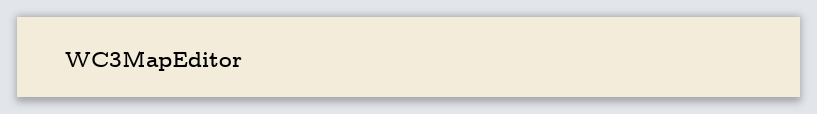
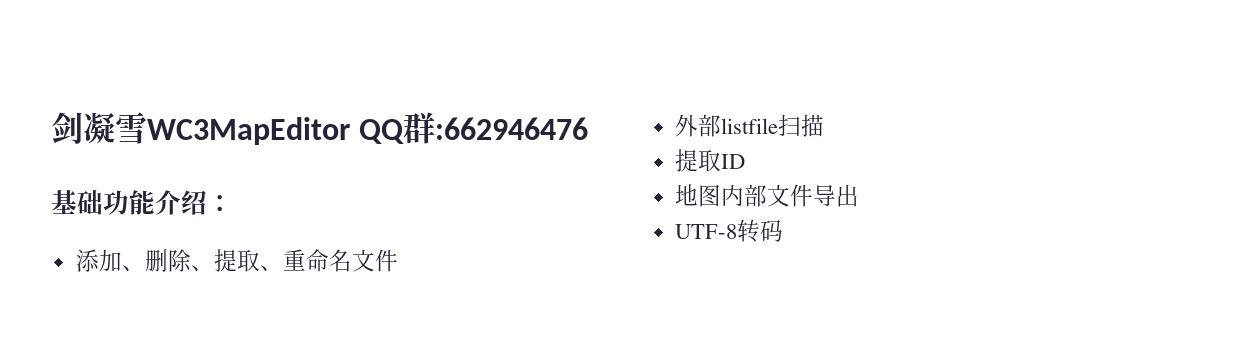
[65,50,242,71] WC3MapEditor -> [51,112,588,145] [51,190,233,215] [75,249,398,272] [674,114,824,137] [674,149,745,172] [674,184,859,207] [674,219,783,243] 剑凝雪WC3MapEditor QQ群:662946476 // 基础功能介绍： // 添加、删除、提取、重命名文件 // 外部listfile扫描 // 提取ID // 地图内部文件导出 // UTF-8转码

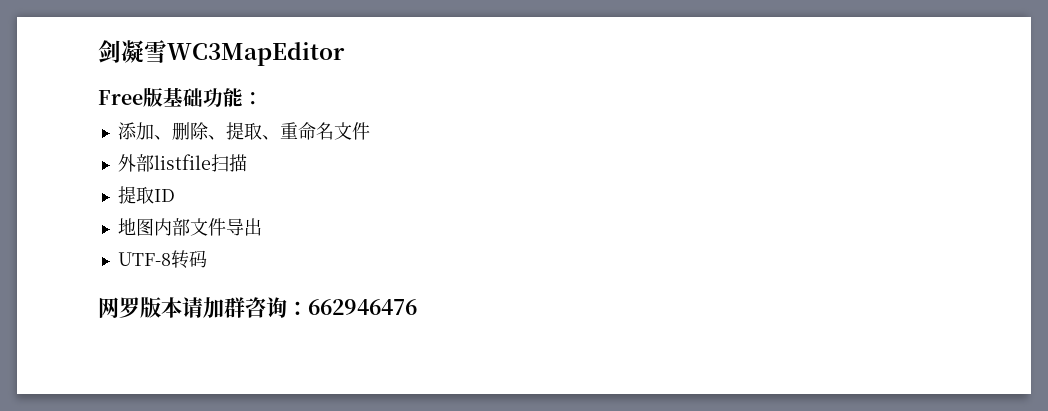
[358,112,588,144] QQ群:662946476 // -> [98,87,163,107] // Free版
[155,190,207,215] 介绍 -> (243, 97) none
(783, 231) none -> [98,297,417,318] // 网罗版本请加群咨询：662946476

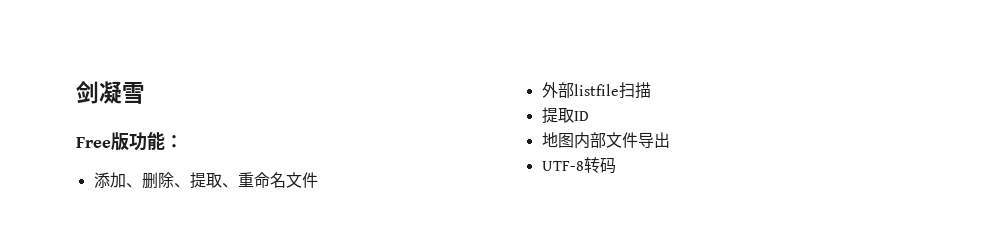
[167,42,345,66] WC3MapEditor -> (145, 93) none
[163,87,203,107] 基础 -> (129, 141) none
[98,297,417,318] // 网罗版本请加群咨询：662946476 -> (616, 165) none

